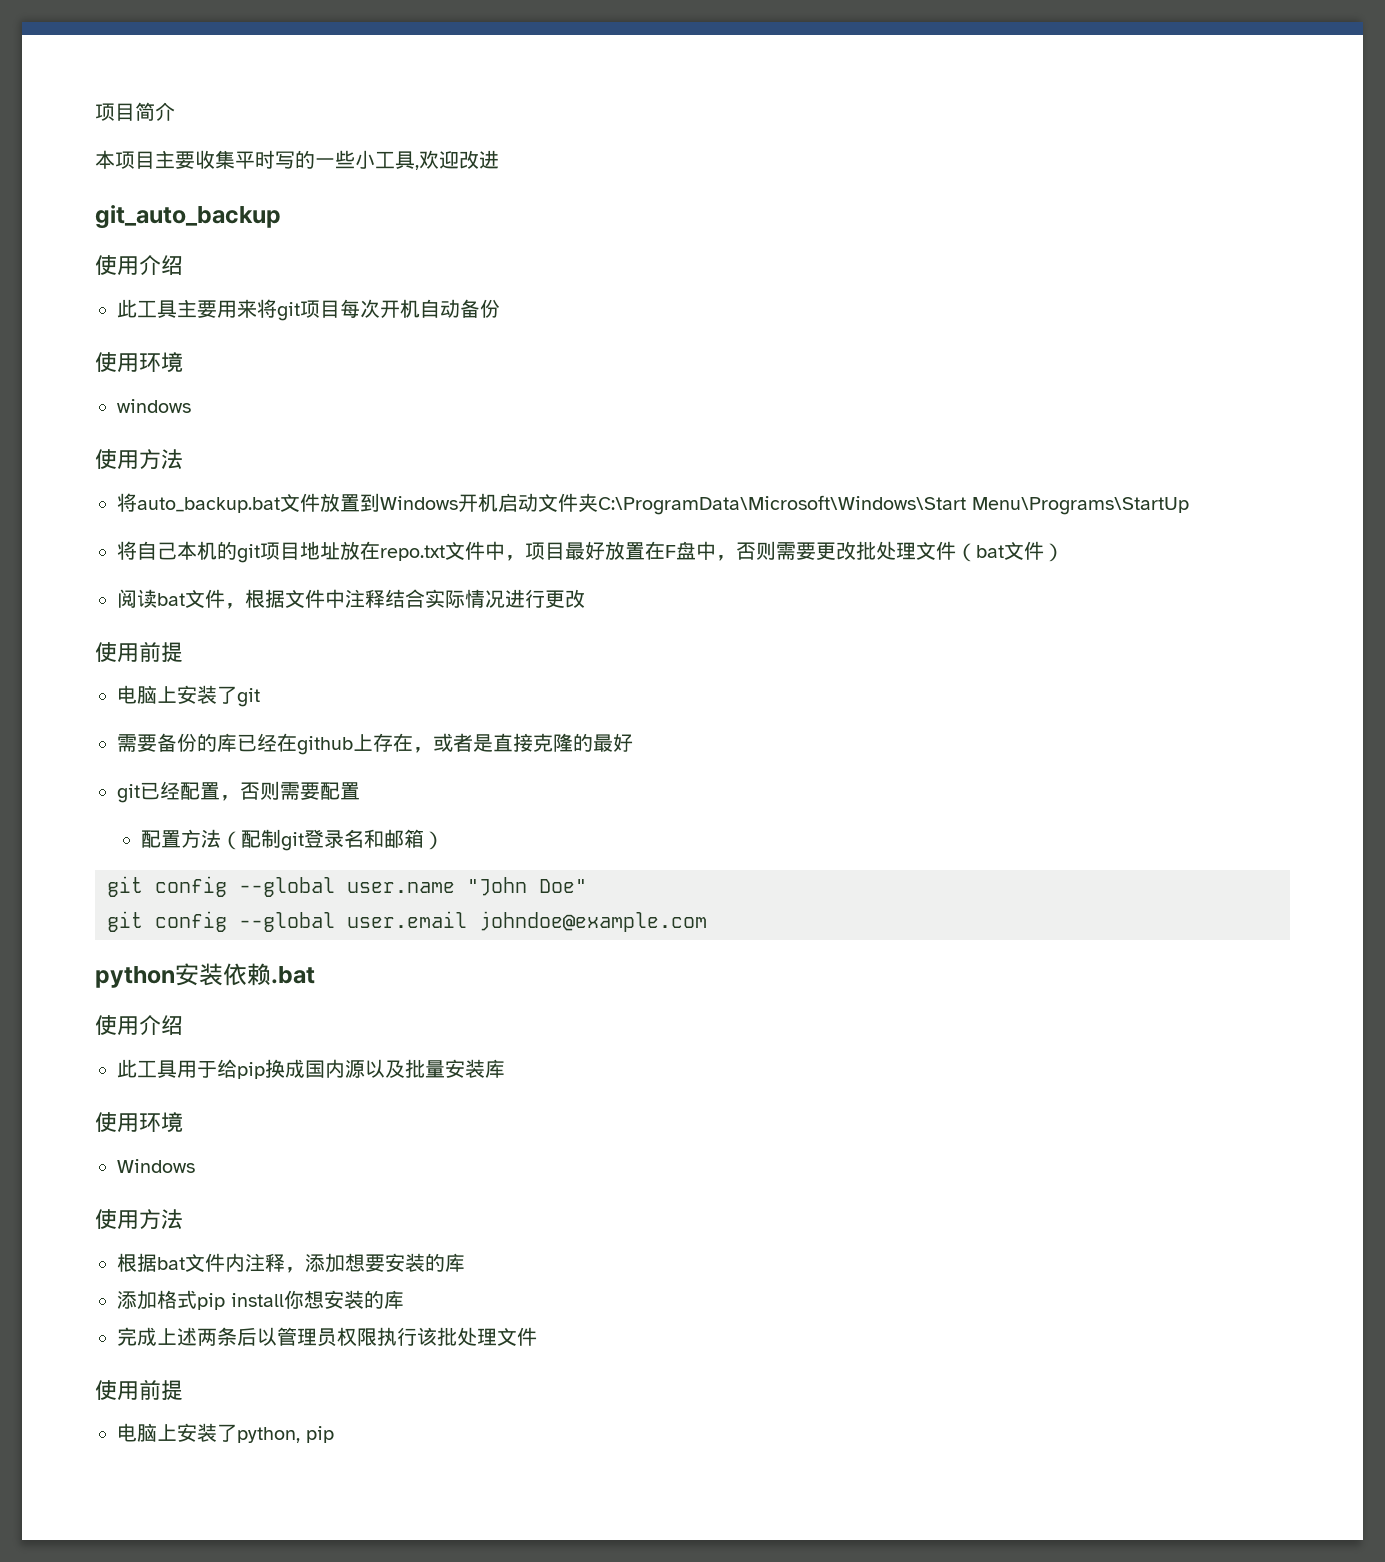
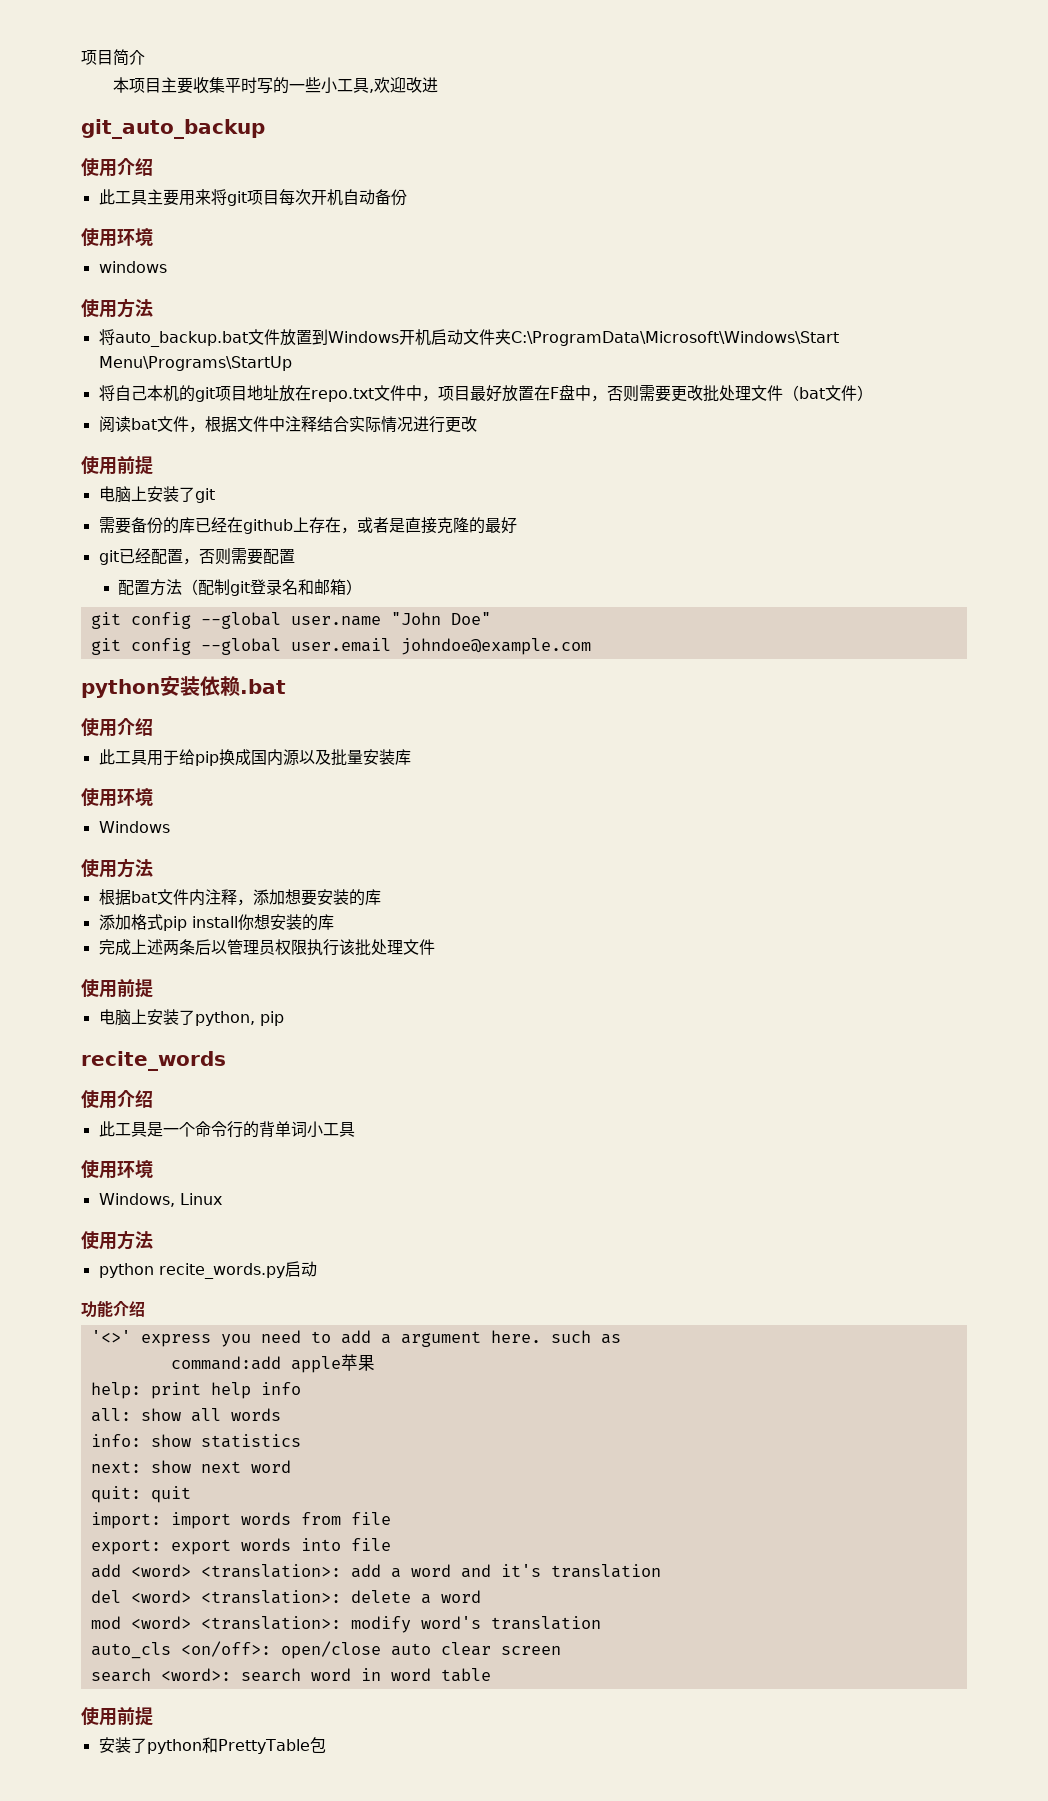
(334, 1434) none -> [81,1051,226,1071] [81,1090,153,1109] [98,1121,355,1138] [81,1160,153,1179] [98,1193,222,1207] [81,1230,153,1250] [98,1261,317,1279] [81,1300,145,1318] [90,1330,621,1347] [170,1354,375,1373] [90,1382,301,1399] [90,1408,281,1422] [90,1434,301,1448] [90,1460,291,1473] [90,1486,191,1503] [90,1512,391,1529] [90,1538,391,1555] [90,1564,661,1578] [90,1590,481,1604] [90,1616,601,1633] [90,1641,561,1659] [90,1668,491,1682] [81,1706,153,1726] [98,1737,326,1754] // recite_words // 使用介绍 // 此工具是一个命令行的背单词小工具 // 使用环境 // Windows, Linux // 使用方法 // python recite_words.py启动 // 功能介绍 // '<>' express you need to add a argument here. such as // command:add apple苹果 // help: print help info // all: show all words // info: show statistics // next: show next word // quit: quit // import: import words from file // export: export words into file // add <word> <translation>: add a word and it's translation // del <word> <translation>: delete a word // mod <word> <translation>: modify word's translation // auto_cls <on/off>: open/close auto clear screen // search <word>: search word in word table // 使用前提 // 安装了python和PrettyTable包

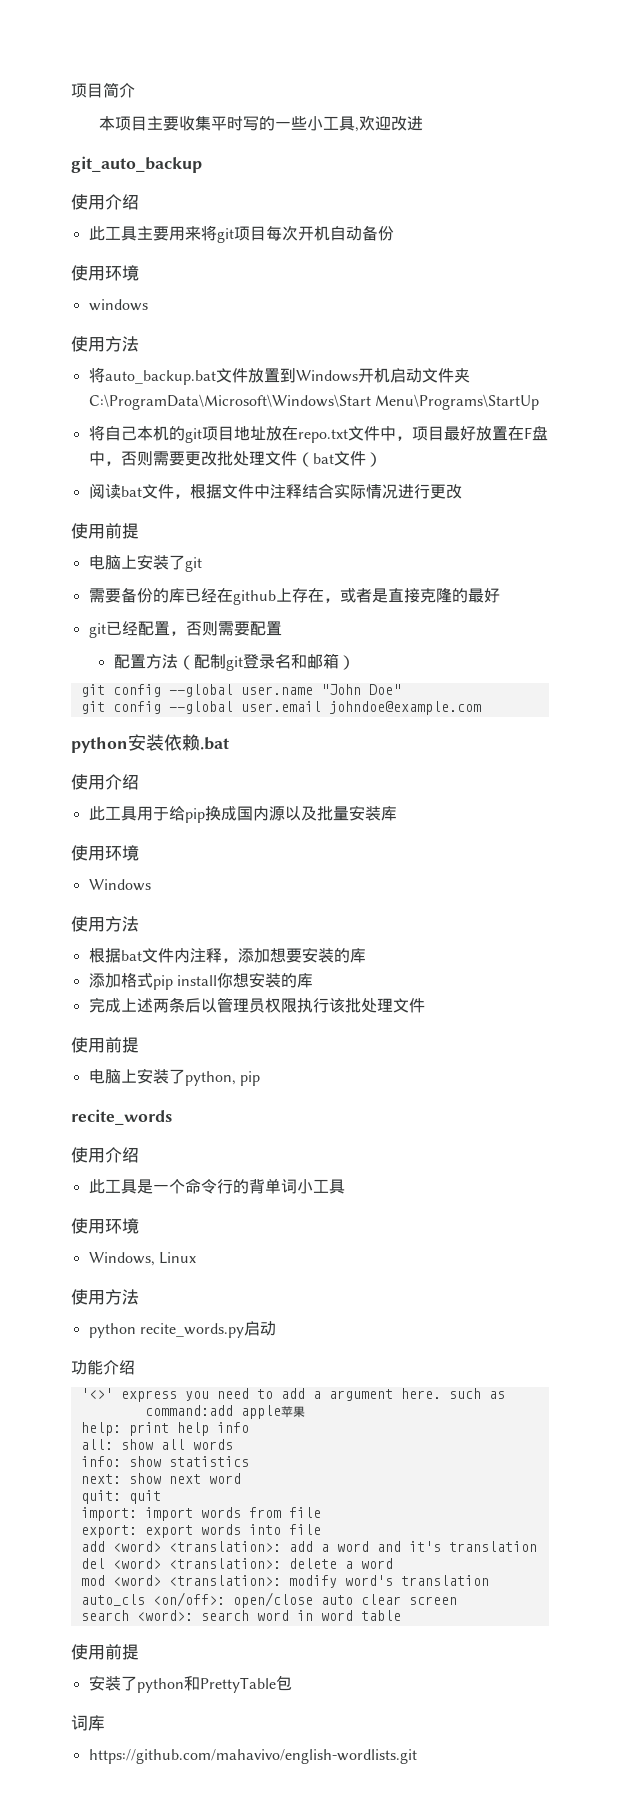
(326, 1745) none -> [71,1715,105,1731] [88,1749,417,1764] // 词库 // https://github.com/mahavivo/english-wordlists.git

